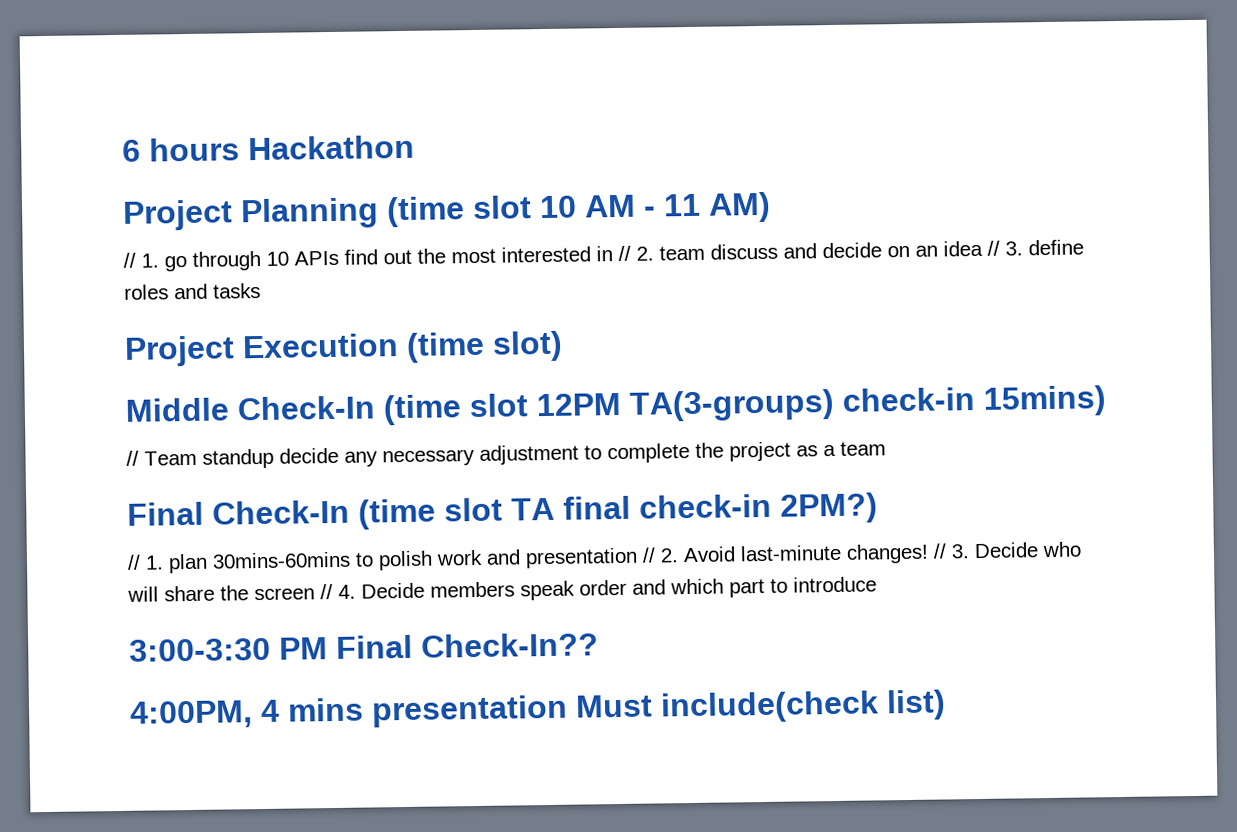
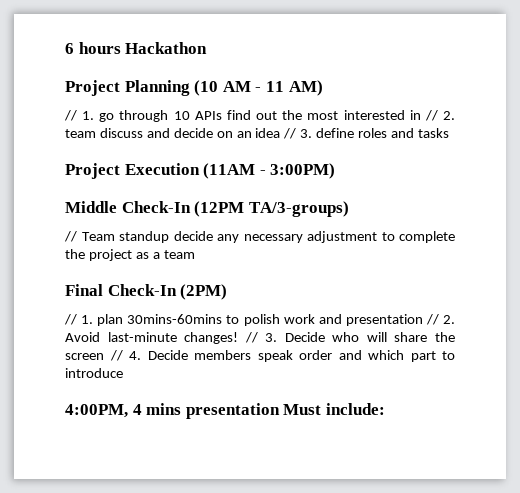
[386,195,577,228] (time slot 10 -> [194,80,219,96] (10
[406,330,563,363] (time slot) -> [203,163,336,179] (11AM - 3:00PM)
[383,385,1107,426] (time slot 12PM TA(3-groups) check-in 15mins) -> [194,201,349,217] (12PM TA/3-groups)
[358,492,878,530] (time slot TA final check-in 2PM?) -> [180,284,228,300] (2PM)
[129,632,599,662] // 3:00-3:30 PM Final Check-In?? -> (123, 373) none
[660,689,946,724] include(check list) -> [325,403,385,415] include:

